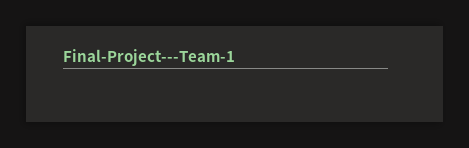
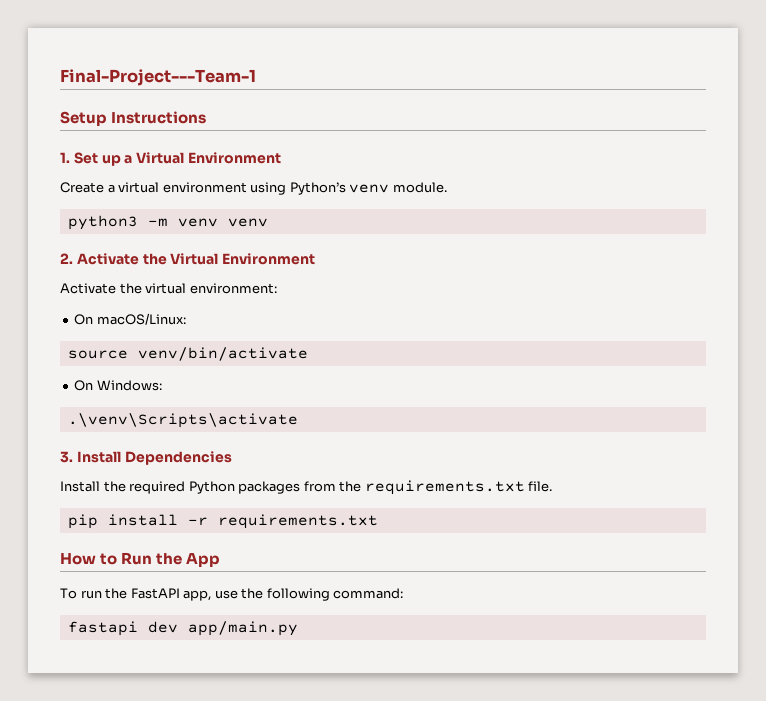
(235, 57) none -> [60,111,207,126] [60,152,281,166] [60,182,447,195] [67,215,268,230] [60,253,316,265] [60,283,277,294] [74,313,186,325] [67,347,308,361] [74,380,162,391] [67,413,298,428] [60,451,232,465] [60,480,553,495] [67,514,378,529] [60,552,221,567] [60,588,404,601] [67,621,298,636] // Setup Instructions // 1. Set up a Virtual Environment // Create a virtual environment using Python’s venv module. // python3 -m venv venv // 2. Activate the Virtual Environment // Activate the virtual environment: // On macOS/Linux: // source venv/bin/activate // On Windows: // .\venv\Scripts\activate // 3. Install Dependencies // Install the required Python packages from the requirements.txt file. // pip install -r requirements.txt // How to Run the App // To run the FastAPI app, use the following command: // fastapi dev app/main.py

